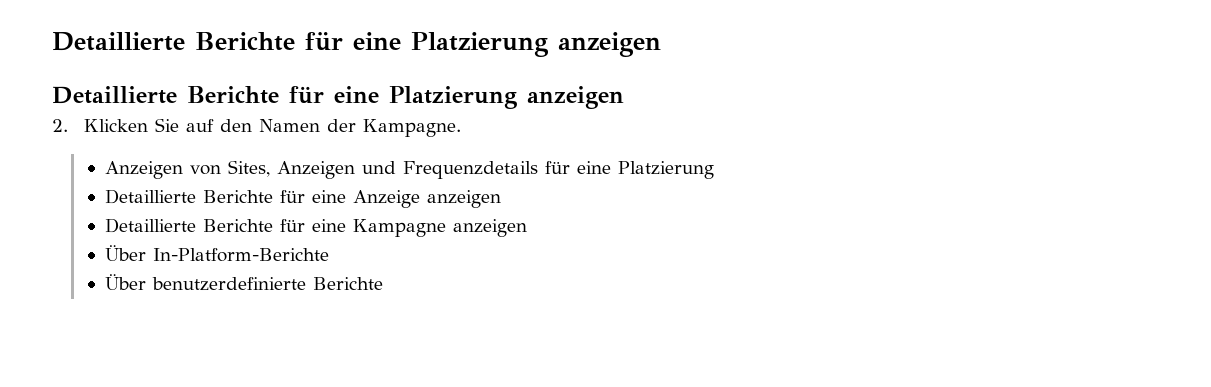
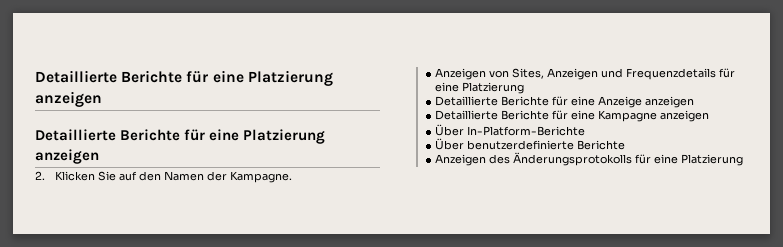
(384, 283) none -> [435,152,744,166] // Anzeigen des Änderungsprotokolls für eine Platzierung

